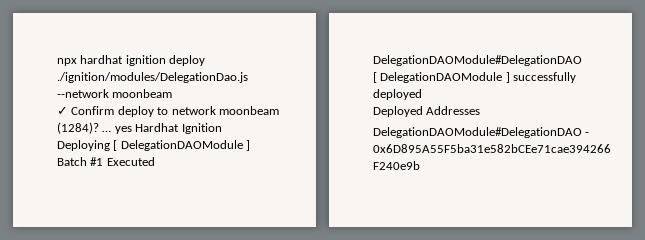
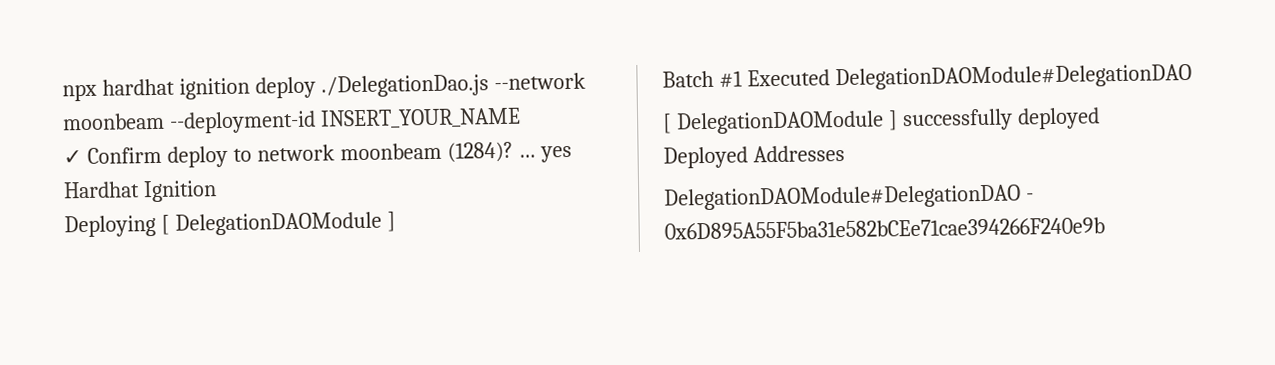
[57,72,248,83] ./ignition/modules/DelegationDao.js -> [320,74,489,98] ./DelegationDao.js
(173, 93) none -> [168,107,521,134] --deployment-id INSERT_YOUR_NAME

